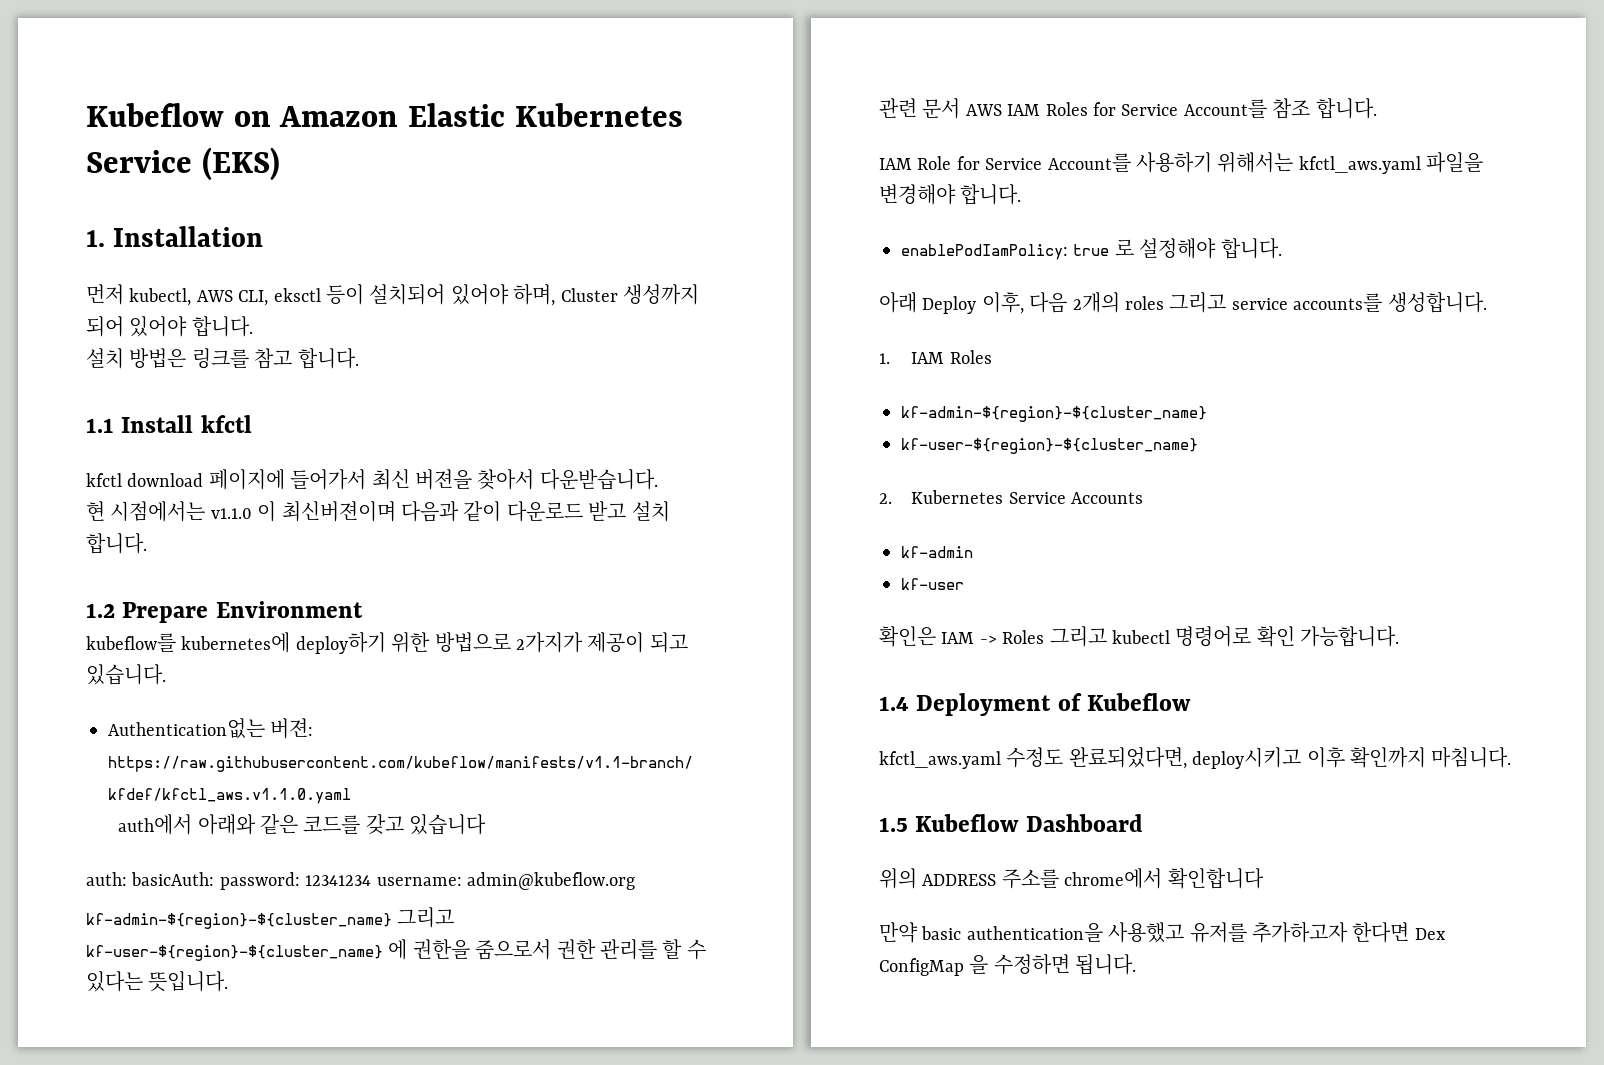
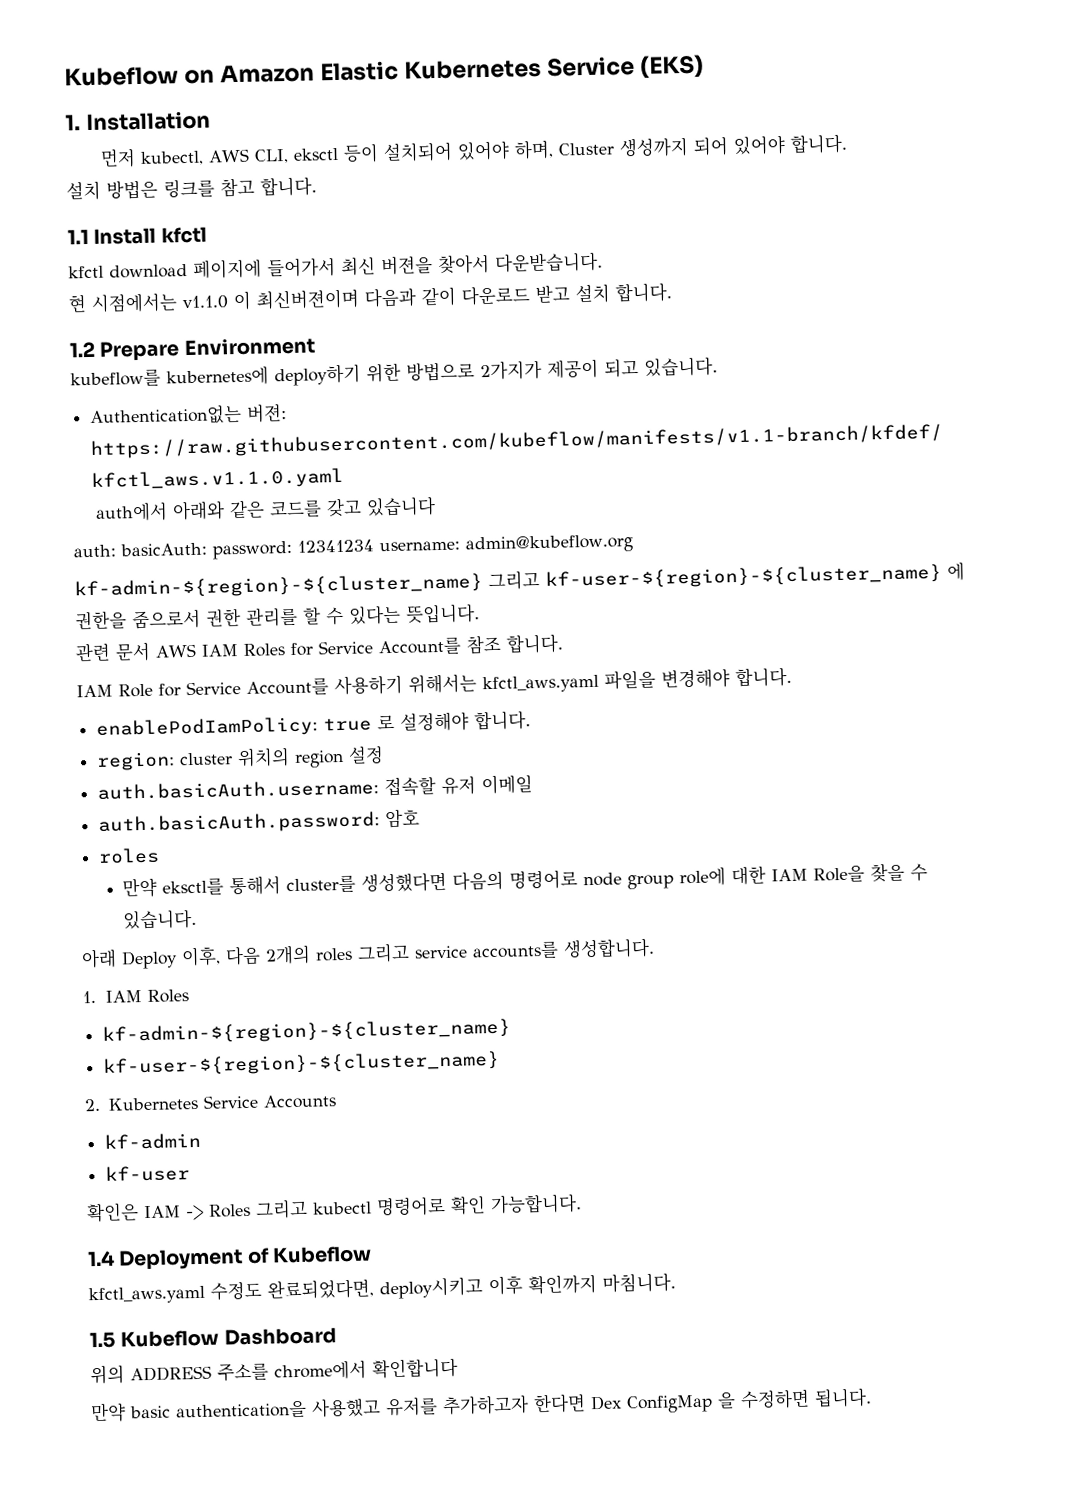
(1282, 248) none -> [96,745,385,771] [97,774,534,800] [98,808,421,835] [98,847,161,864] [122,862,929,898] [123,908,198,930] // region: cluster 위치의 region 설정 // auth.basicAuth.username: 접속할 유저 이메일 // auth.basicAuth.password: 암호 // roles // 만약 eksctl를 통해서 cluster를 생성했다면 다음의 명령어로 node group role에 대한 IAM Role을 찾을 수 있습니다.

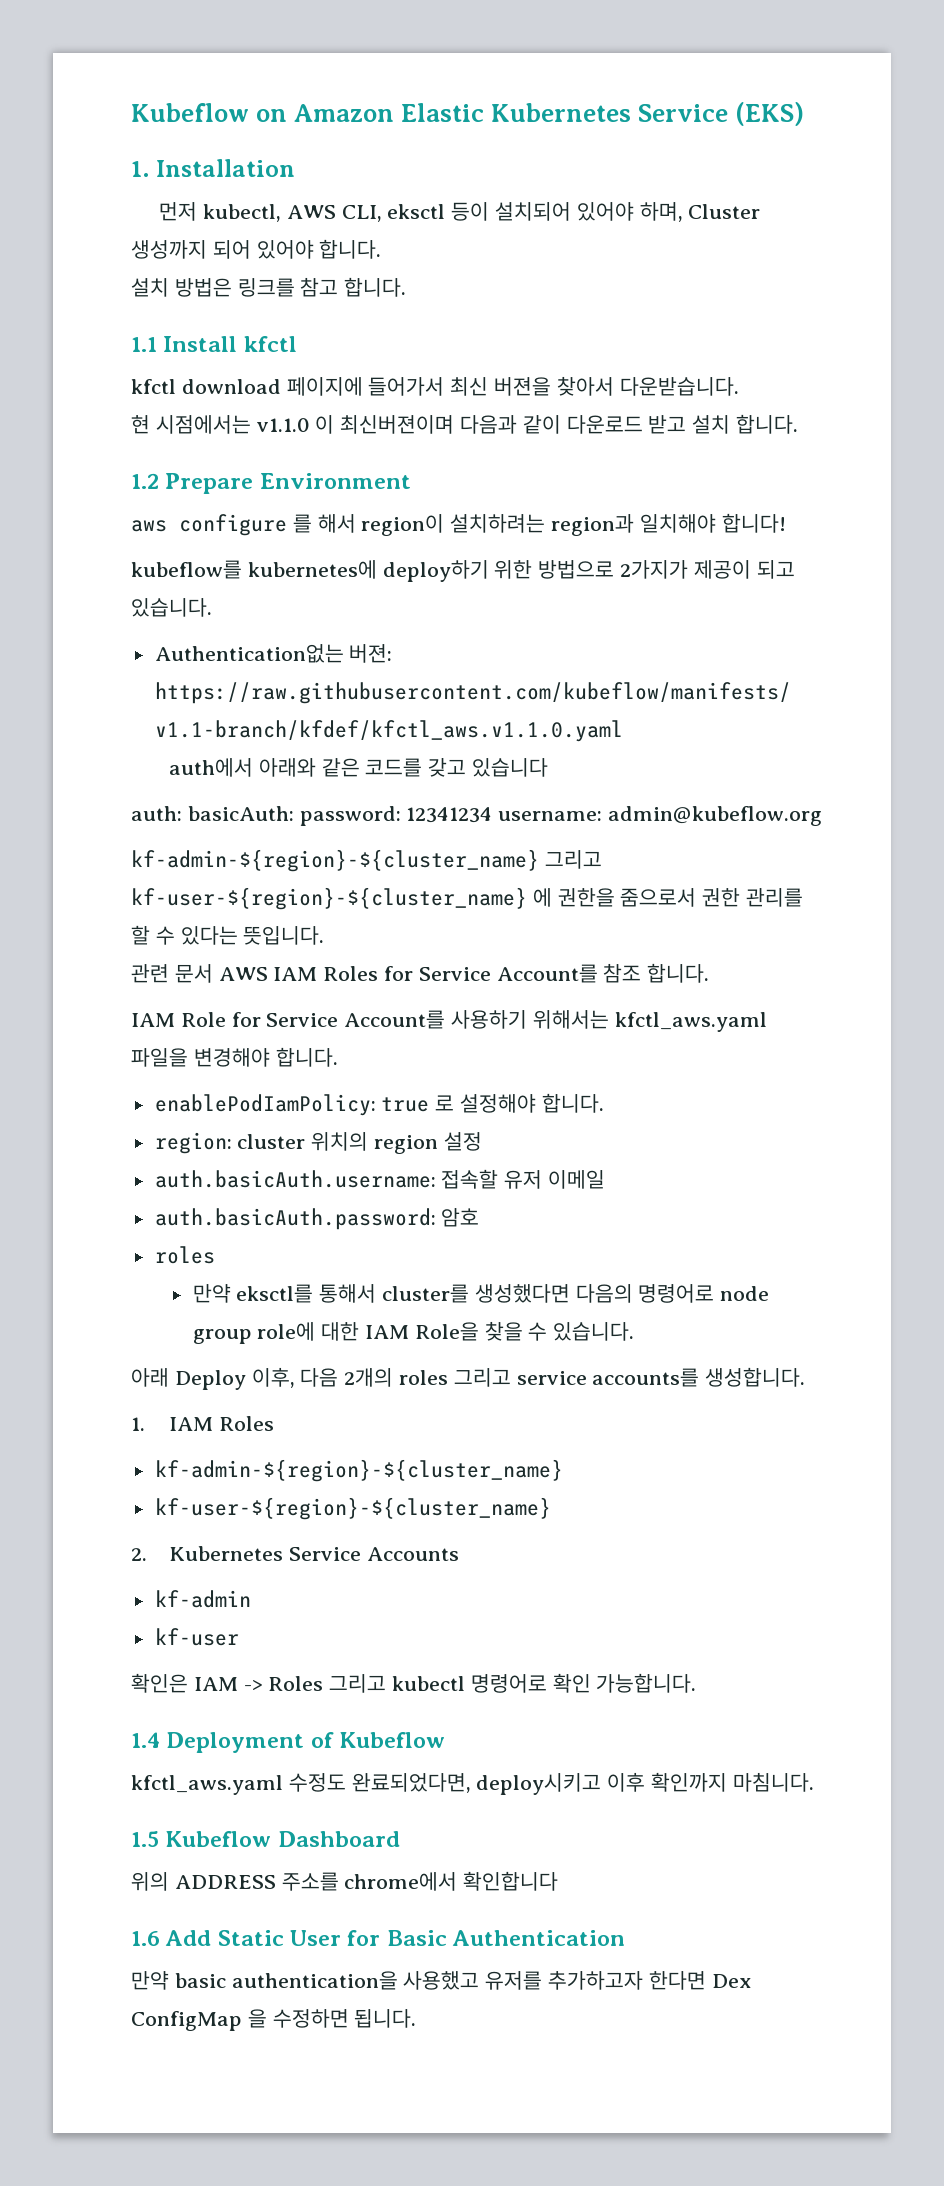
(315, 347) none -> [131,513,786,536] // aws configure 를 해서 region이 설치하려는 region과 일치해야 합니다!
(458, 1368) none -> [131,1930,626,1946] // 1.6 Add Static User for Basic Authentication

